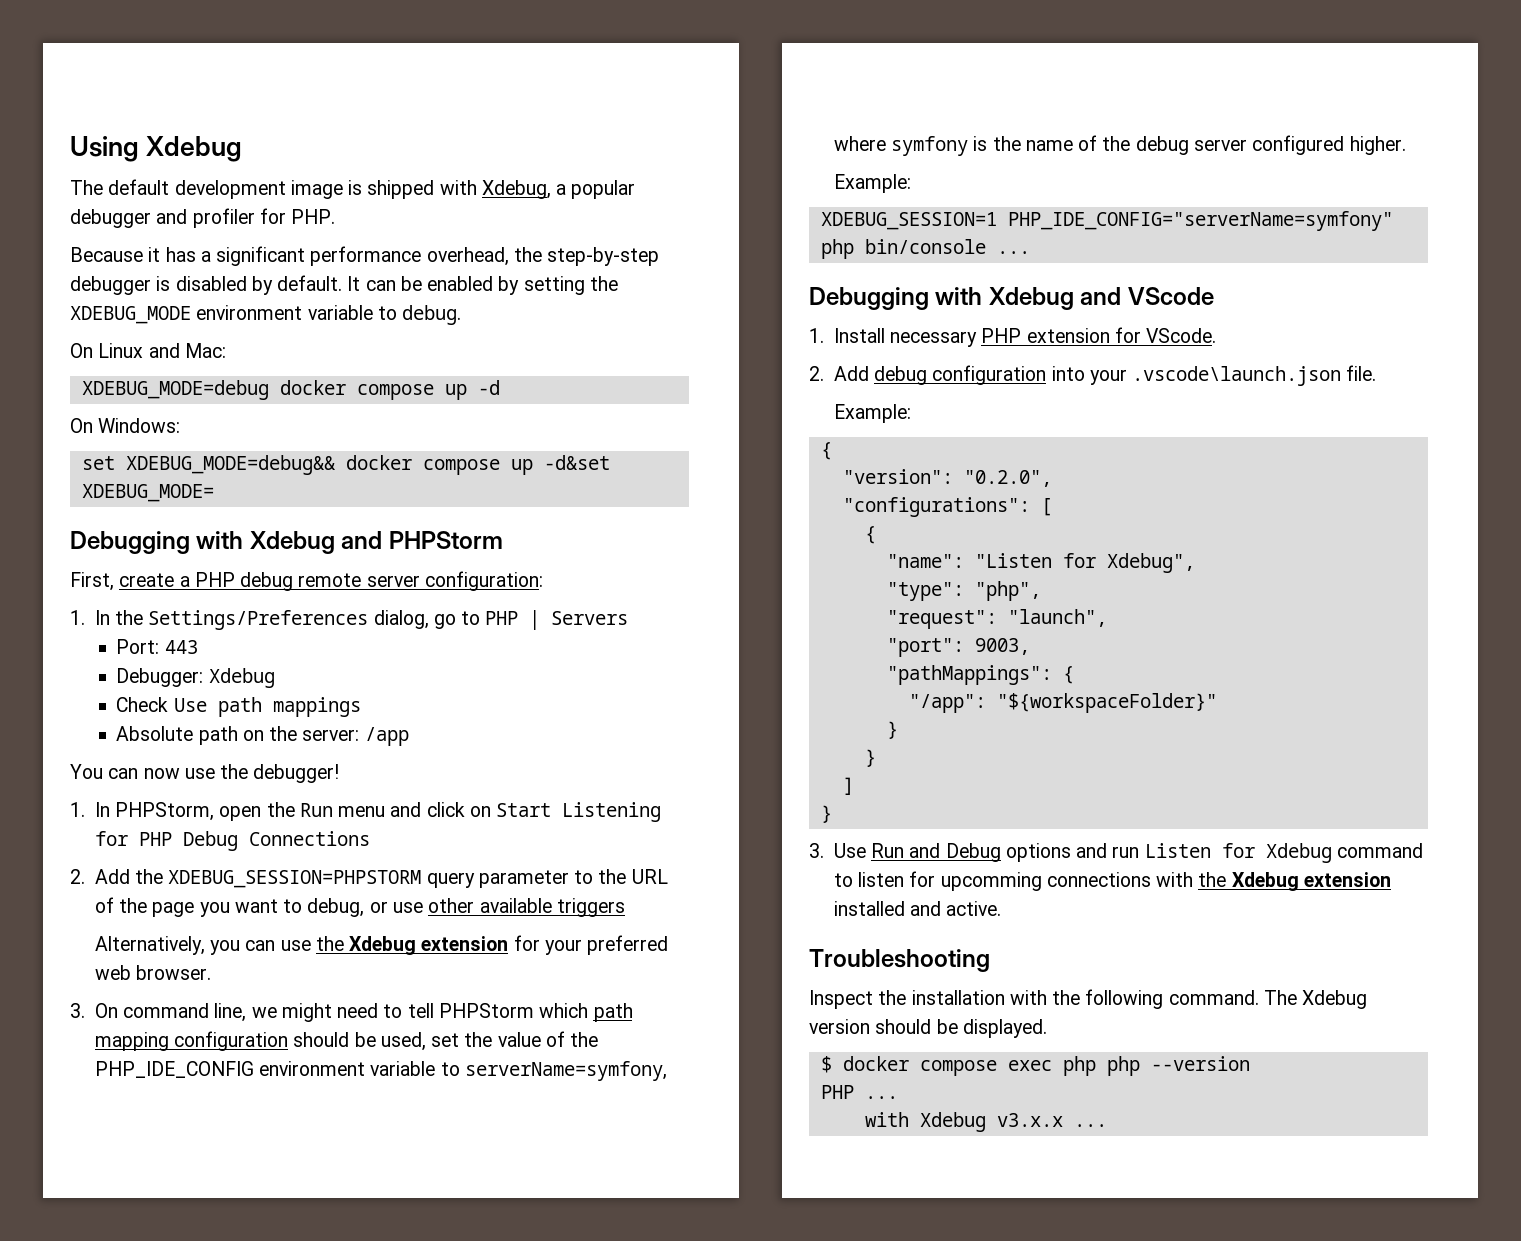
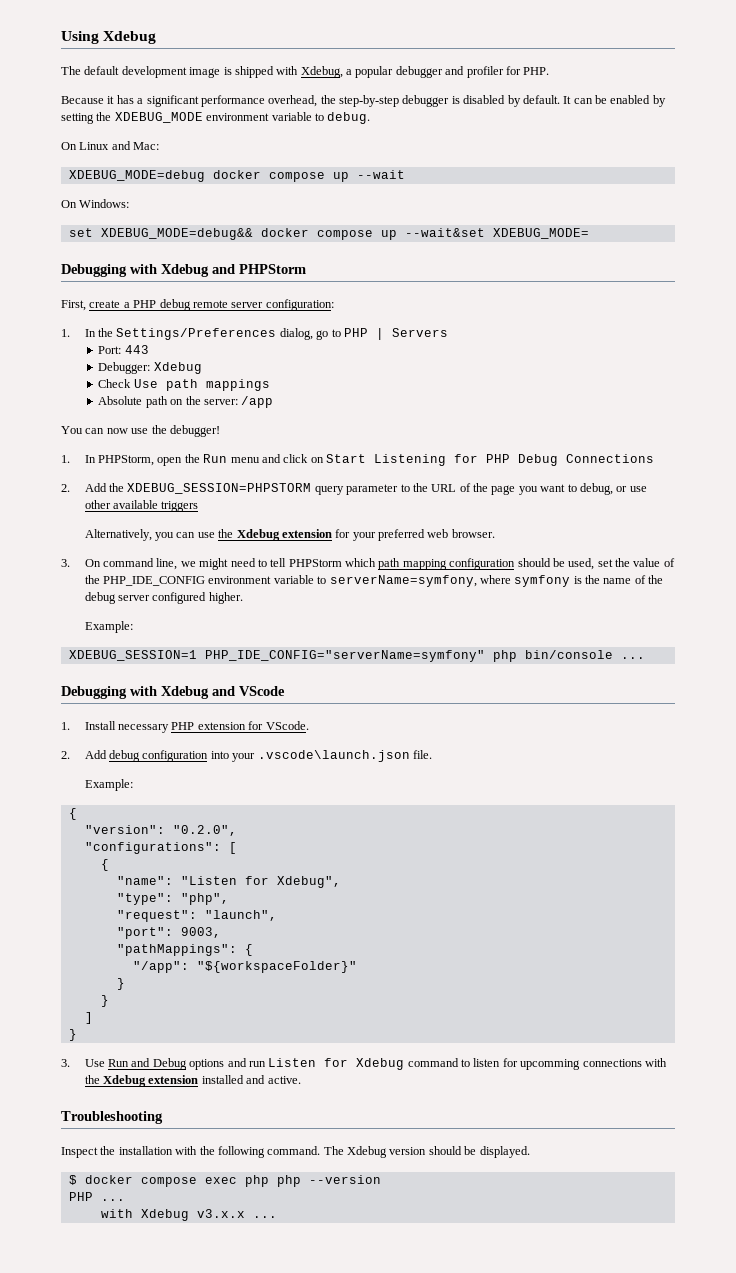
[477,380,500,395] -d -> [356,170,405,179] --wait
[543,455,610,470] -d&set -> [404,228,485,237] --wait&set

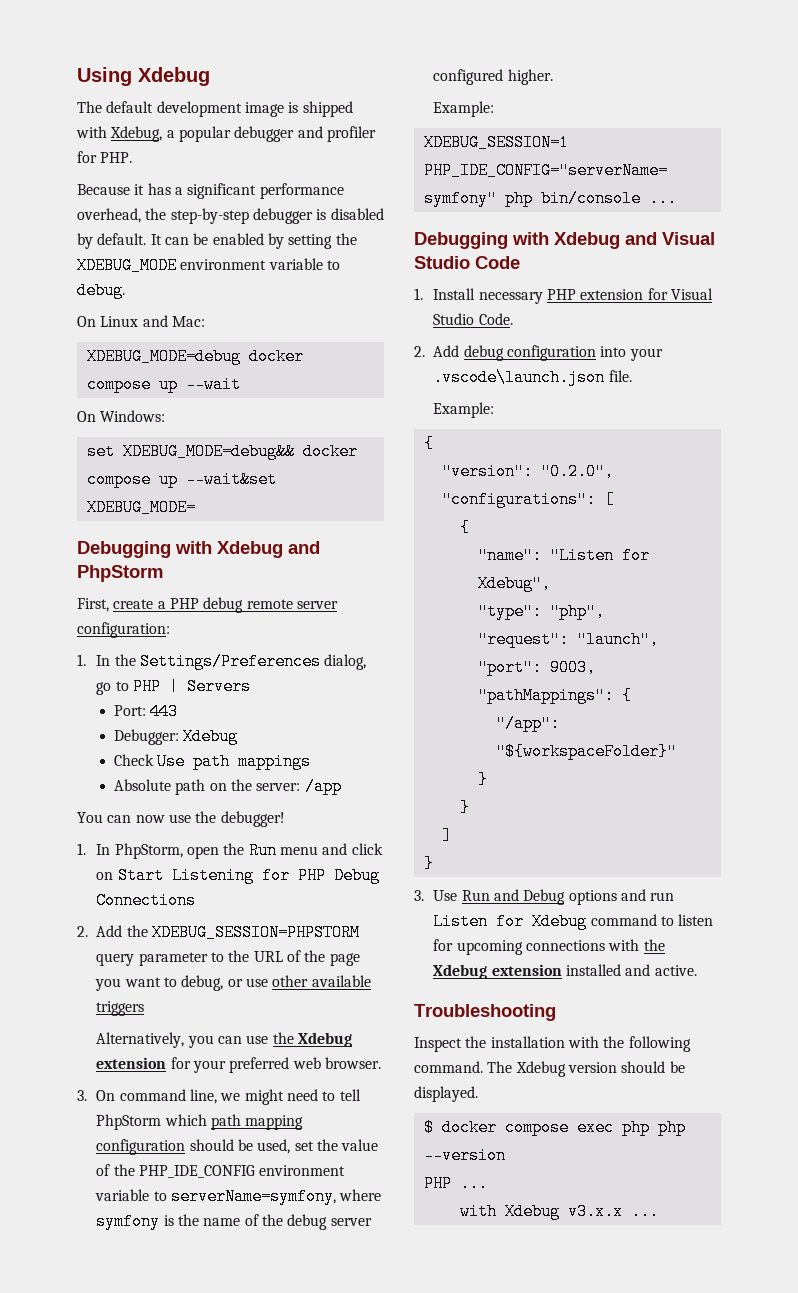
[239,264,306,274] PHPStorm -> [77,565,163,582] PhpStorm
[98,455,155,466] PHPStorm, -> [114,843,183,859] PhpStorm,
[288,559,342,567] PHPStorm -> [96,1114,162,1130] PhpStorm
[239,686,285,696] VScode -> [662,232,715,245] [414,256,520,269] Visual Studio Code
[265,721,309,730] VScode. -> [671,288,714,300] [433,313,513,325] Visual Studio Code.
[520,1059,581,1070] upcomming -> [456,940,523,955] upcoming

